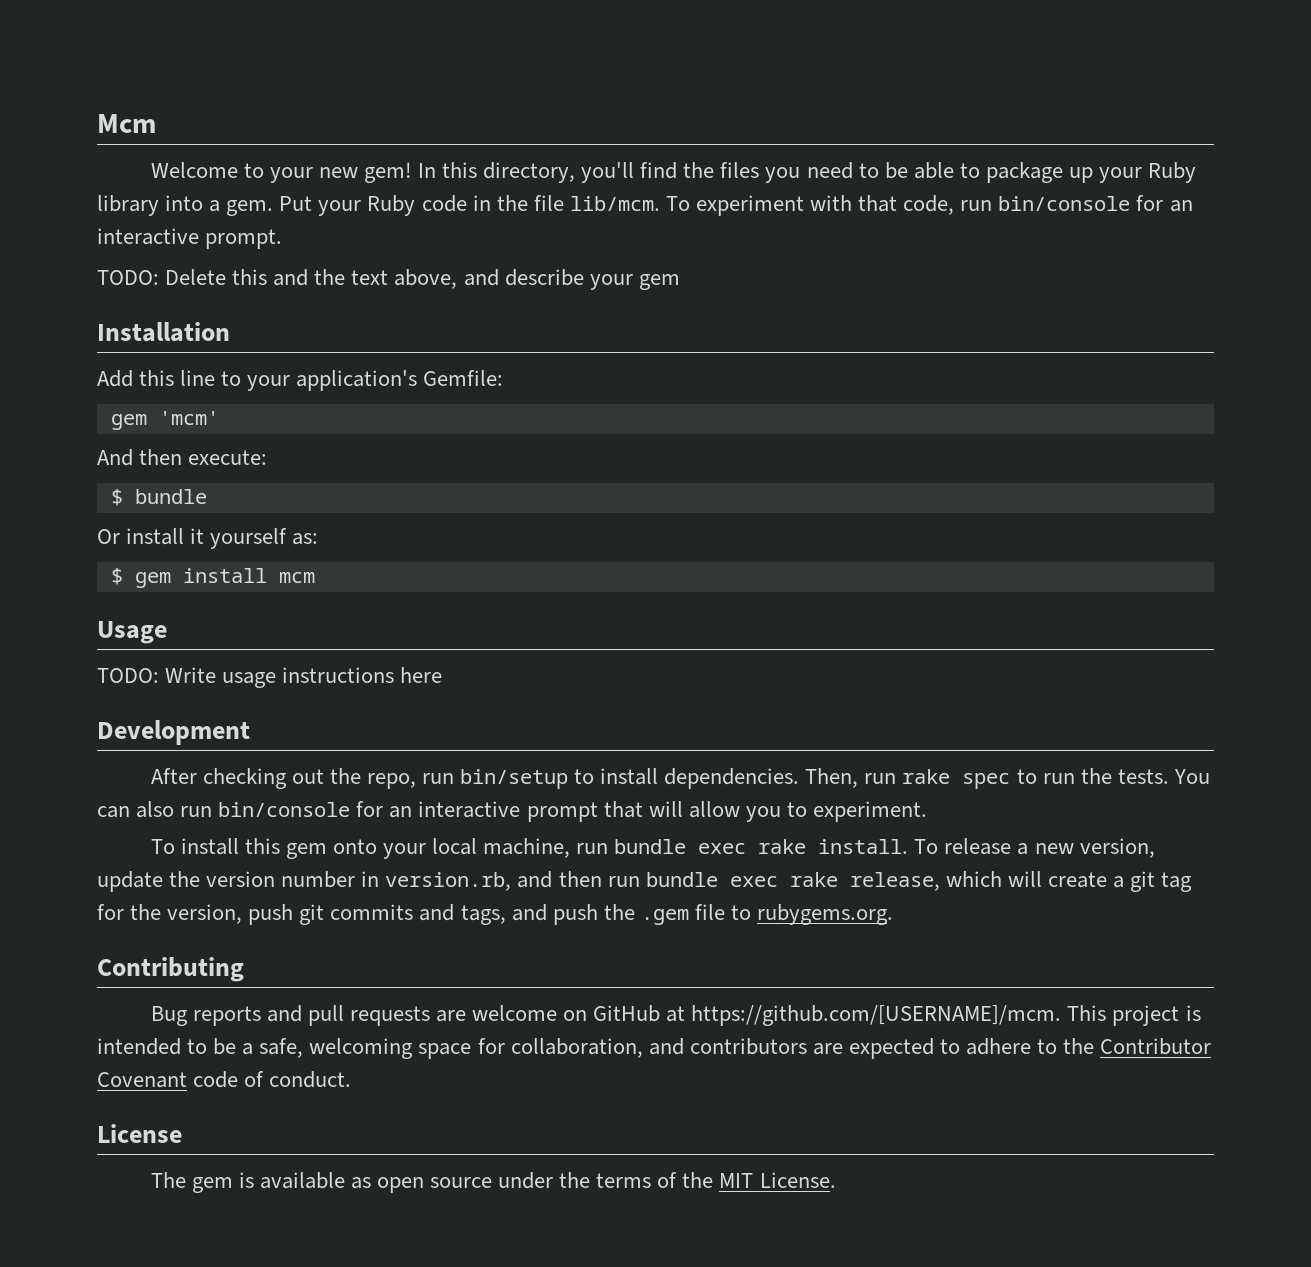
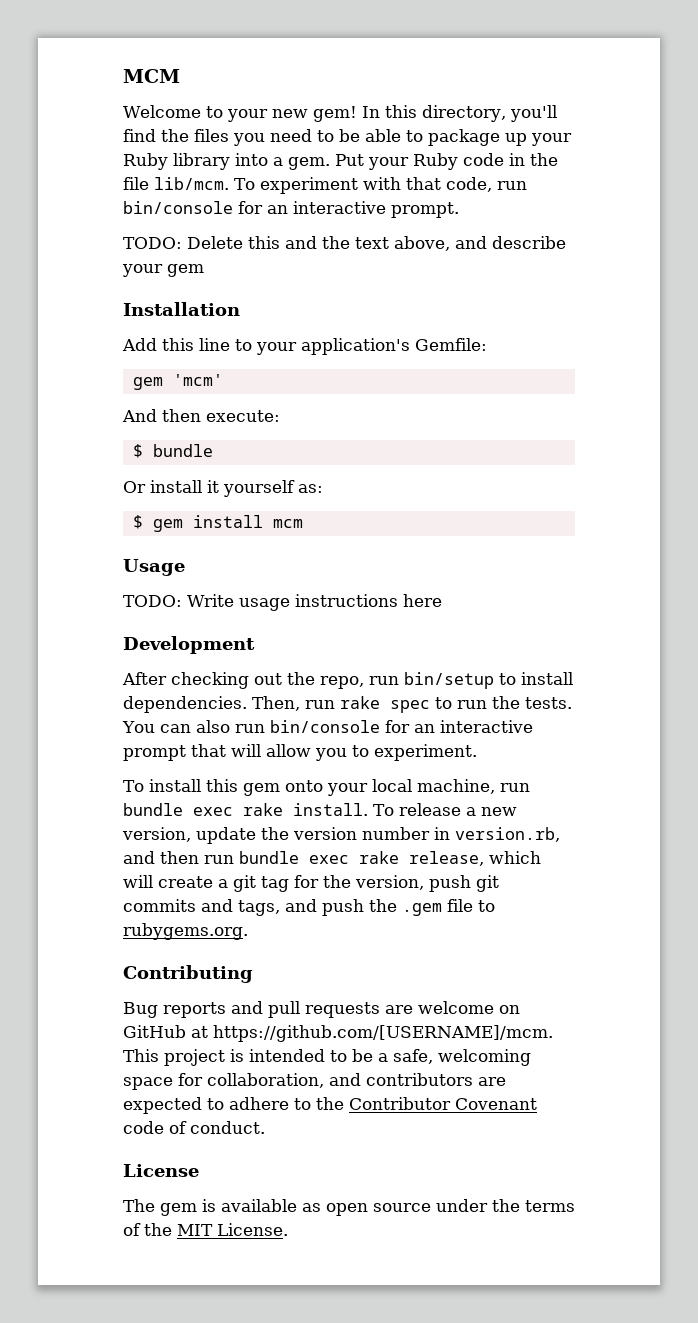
[97,114,156,133] Mcm -> [123,69,180,83] MCM

